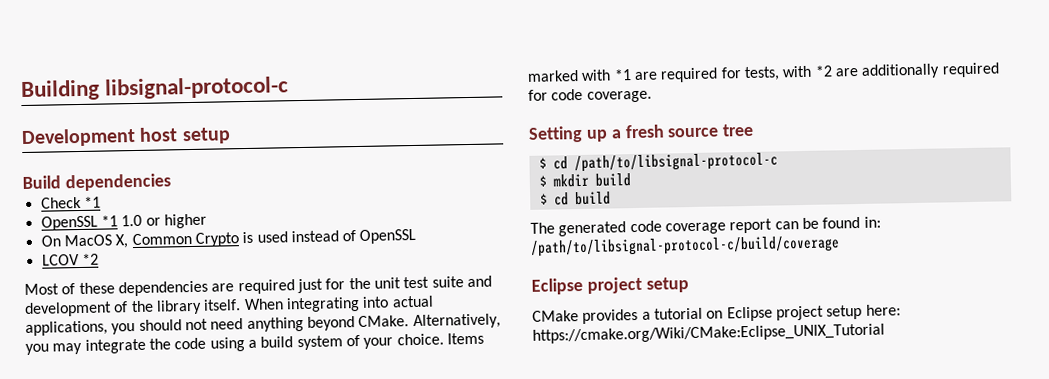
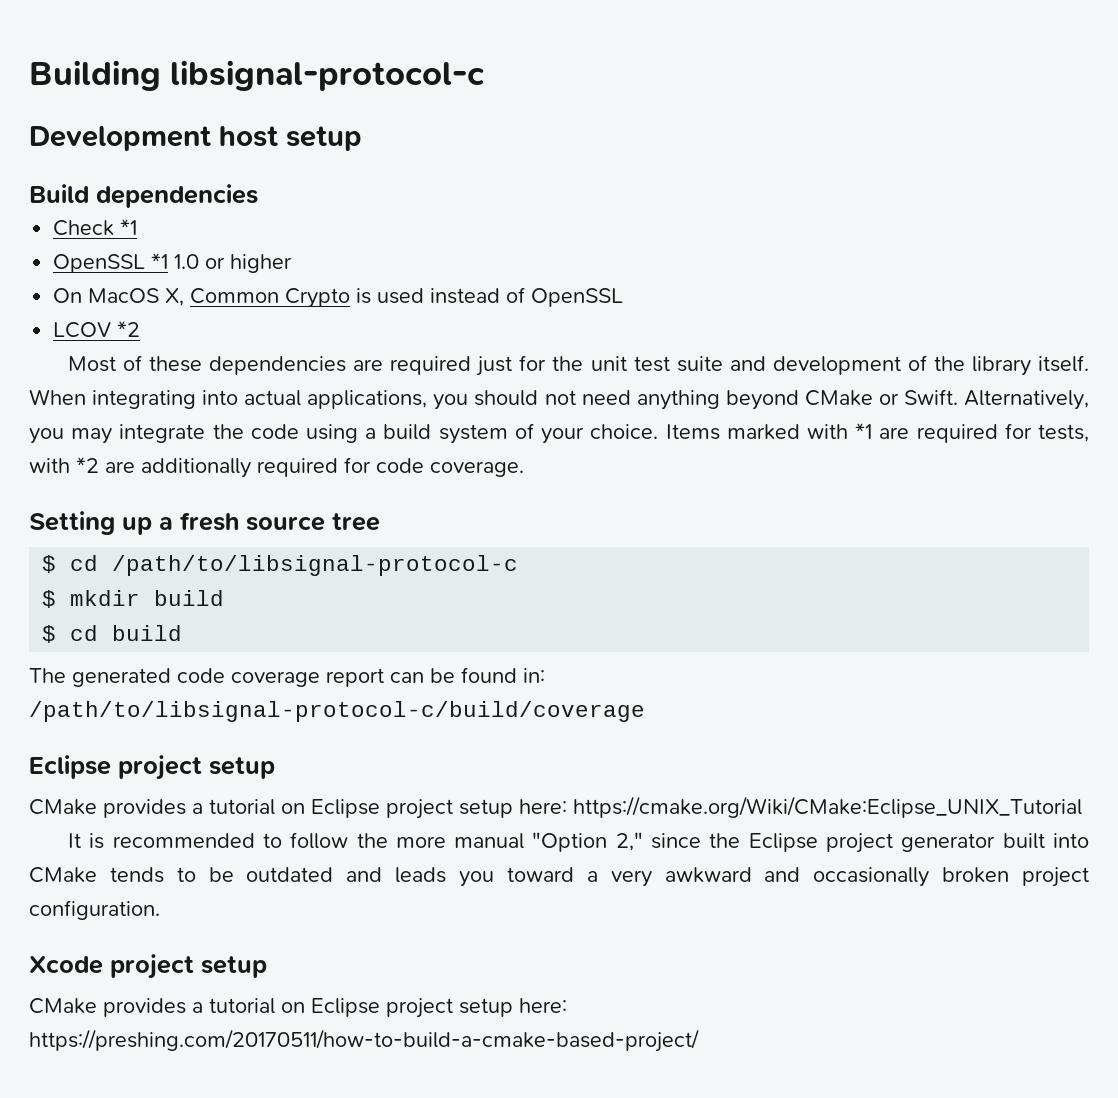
[358,315,410,328] CMake. -> [804,389,958,406] CMake or Swift.
(885, 333) none -> [67,832,1089,853] [29,867,1089,887] [29,900,160,920] [29,954,267,979] [29,998,567,1018] [29,1029,699,1052] // It is recommended to follow the more manual "Option 2," since the Eclipse project generator built into CMake tends to be outdated and leads you toward a very awkward and occasionally broken project configuration. // Xcode project setup // CMake provides a tutorial on Eclipse project setup here: https://preshing.com/20170511/how-to-build-a-cmake-based-project/

